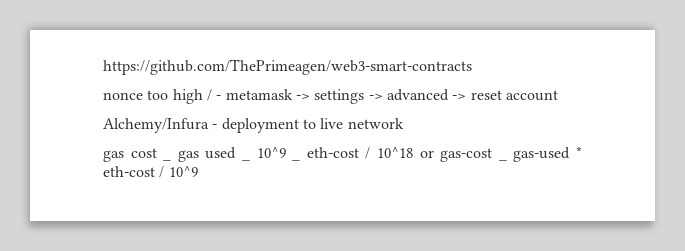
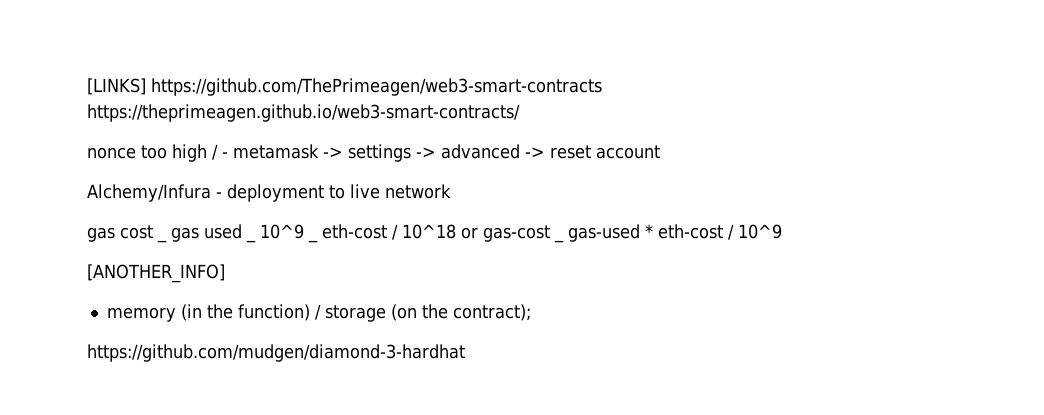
(103, 67) none -> [87,78,146,95] [LINKS]
(472, 67) none -> [87,104,520,122] https://theprimeagen.github.io/web3-smart-contracts/
(198, 171) none -> [87,264,225,283] [106,304,531,322] [87,344,465,362] // [ANOTHER_INFO] // memory (in the function) / storage (on the contract); // https://github.com/mudgen/diamond-3-hardhat

